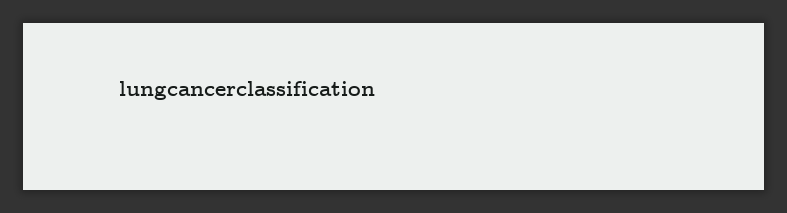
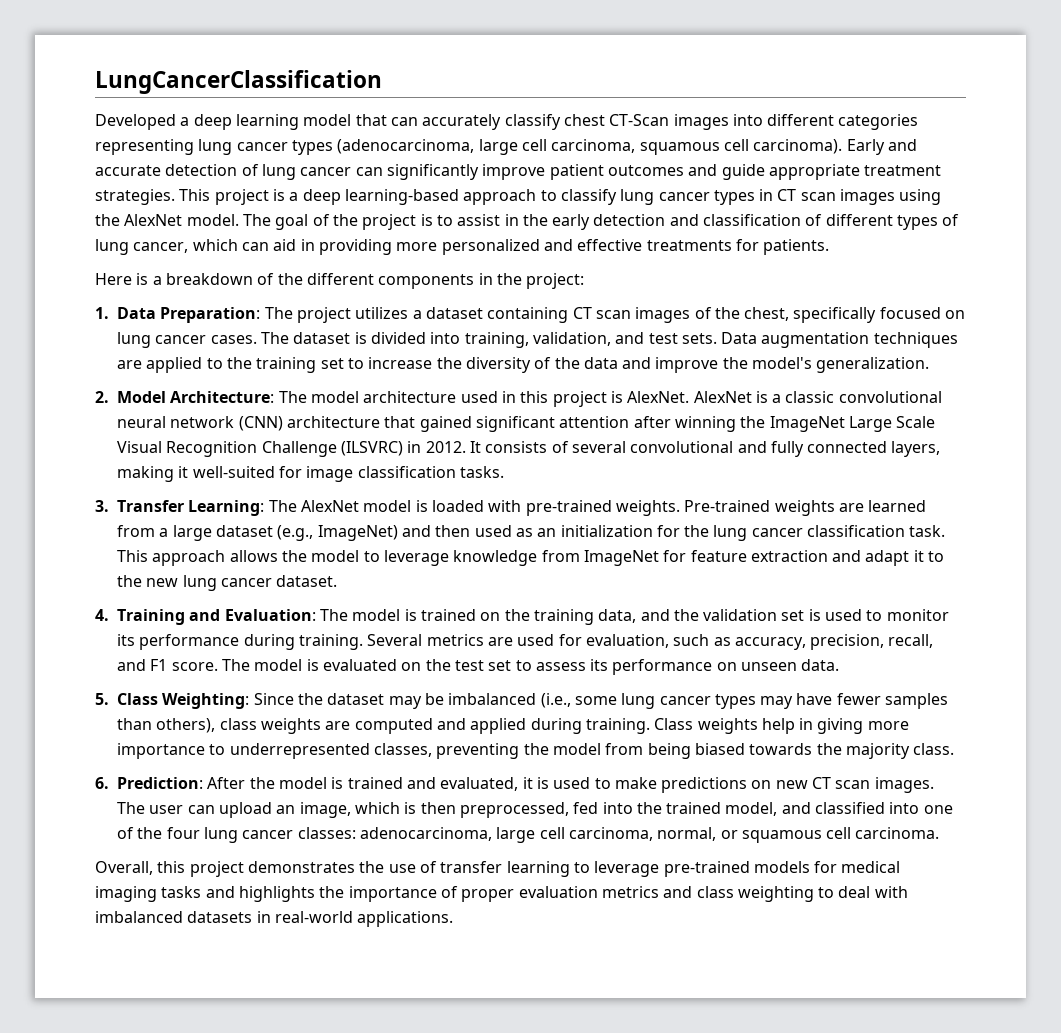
[119,81,375,100] lungcancerclassification -> [95,70,382,94] [95,114,919,130] [95,139,917,155] [95,164,942,180] [95,189,942,205] [95,214,960,230] [95,239,830,255] [95,273,585,289] [95,307,966,323] [117,332,958,348] [117,357,930,373] [95,391,942,407] [117,416,936,432] [117,441,941,457] [117,466,504,482] [95,500,927,516] [117,525,946,541] [117,550,945,566] [117,575,338,591] [95,609,949,625] [117,634,934,650] [117,659,840,675] [95,693,949,709] [117,718,909,734] [117,743,955,759] [95,777,934,793] [117,802,953,818] [117,827,940,843] [95,861,901,877] [95,886,908,902] [95,911,454,927] LungCancerClassification // Developed a deep learning model that can accurately classify chest CT-Scan images into different categories representing lung cancer types (adenocarcinoma, large cell carcinoma, squamous cell carcinoma). Early and accurate detection of lung cancer can significantly improve patient outcomes and guide appropriate treatment strategies. This project is a deep learning-based approach to classify lung cancer types in CT scan images using the AlexNet model. The goal of the project is to assist in the early detection and classification of different types of lung cancer, which can aid in providing more personalized and effective treatments for patients. // Here is a breakdown of the different components in the project: // 1. Data Preparation: The project utilizes a dataset containing CT scan images of the chest, specifically focused on lung cancer cases. The dataset is divided into training, validation, and test sets. Data augmentation techniques are applied to the training set to increase the diversity of the data and improve the model's generalization. // 2. Model Architecture: The model architecture used in this project is AlexNet. AlexNet is a classic convolutional neural network (CNN) architecture that gained significant attention after winning the ImageNet Large Scale Visual Recognition Challenge (ILSVRC) in 2012. It consists of several convolutional and fully connected layers, making it well-suited for image classification tasks. // 3. Transfer Learning: The AlexNet model is loaded with pre-trained weights. Pre-trained weights are learned from a large dataset (e.g., ImageNet) and then used as an initialization for the lung cancer classification task. This approach allows the model to leverage knowledge from ImageNet for feature extraction and adapt it to the new lung cancer dataset. // 4. Training and Evaluation: The model is trained on the training data, and the validation set is used to monitor its performance during training. Several metrics are used for evaluation, such as accuracy, precision, recall, and F1 score. The model is evaluated on the test set to assess its performance on unseen data. // 5. Class Weighting: Since the dataset may be imbalanced (i.e., some lung cancer types may have fewer samples than others), class weights are computed and applied during training. Class weights help in giving more importance to underrepresented classes, preventing the model from being biased towards the majority class. // 6. Prediction: After the model is trained and evaluated, it is used to make predictions on new CT scan images. The user can upload an image, which is then preprocessed, fed into the trained model, and classified into one of the four lung cancer classes: adenocarcinoma, large cell carcinoma, normal, or squamous cell carcinoma. // Overall, this project demonstrates the use of transfer learning to leverage pre-trained models for medical imaging tasks and highlights the importance of proper evaluation metrics and class weighting to deal with imbalanced datasets in real-world applications.

